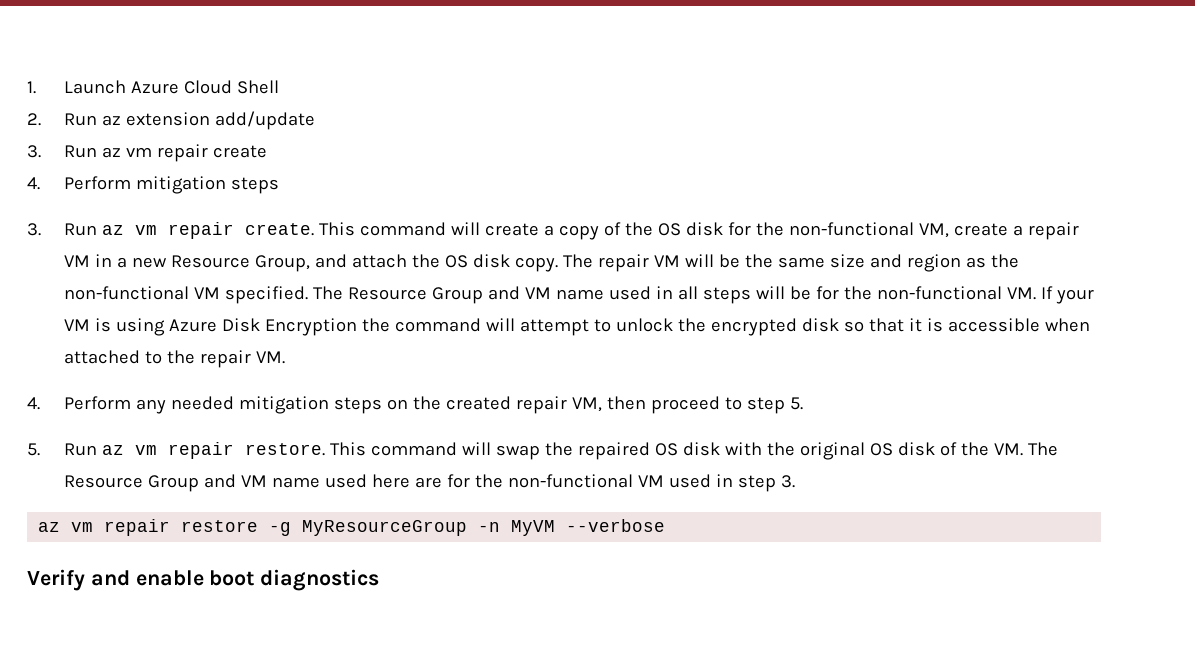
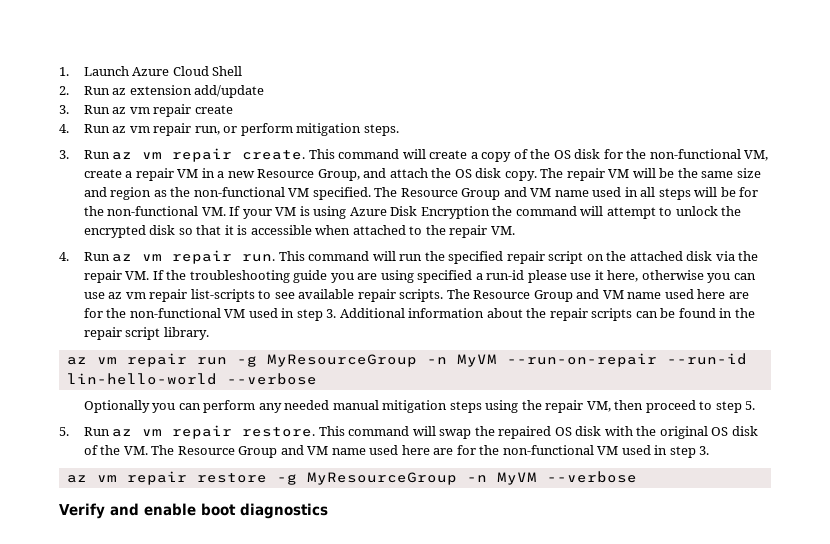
[63,176,279,194] Perform mitigation steps -> [83,123,399,136] Run az vm repair run, or perform mitigation steps.
[63,396,131,410] Perform -> [83,250,759,264] [83,270,756,283] [83,289,749,302] [83,308,755,321] [83,327,209,340] [66,353,747,367] [66,373,317,385] [83,400,256,413] Run az vm repair run. This command will run the specified repair script on the attached disk via the repair VM. If the troubleshooting guide you are using specified a run-id please use it here, otherwise you can use az vm repair list-scripts to see available repair scripts. The Resource Group and VM name used here are for the non-functional VM used in step 3. Additional information about the repair scripts can be found in the repair script library. // az vm repair run -g MyResourceGroup -n MyVM --run-on-repair --run-id lin-hello-world --verbose // Optionally you can perform
[238,396,511,414] mitigation steps on the created -> [332,400,542,413] manual mitigation steps using the

